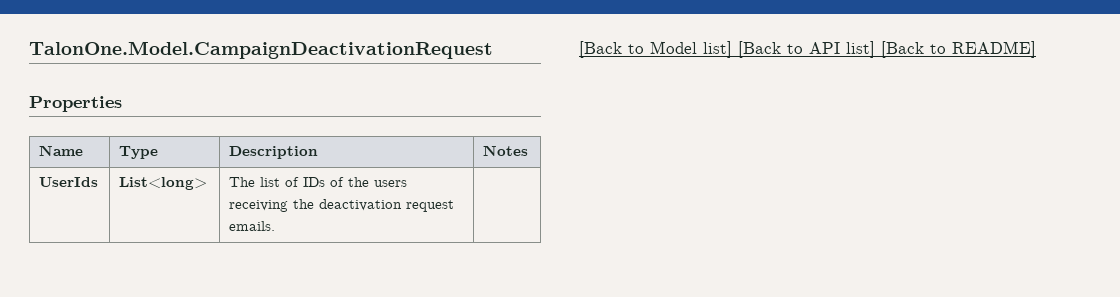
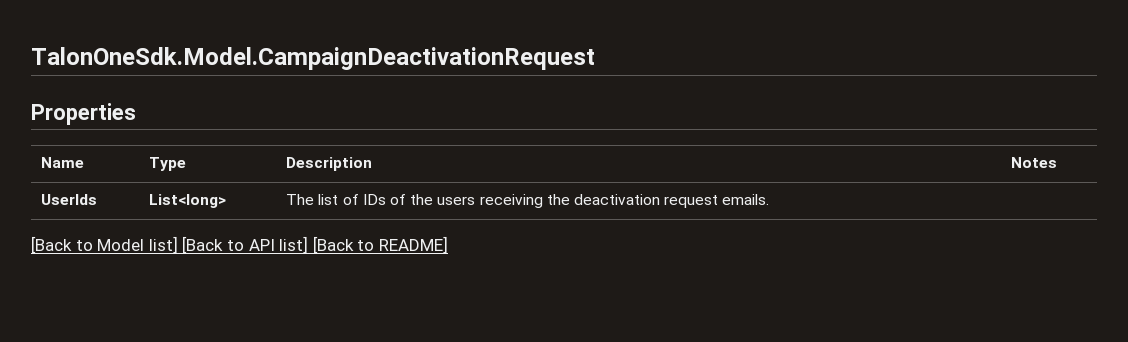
[29,41,493,59] TalonOne.Model.CampaignDeactivationRequest -> [31,47,595,70] TalonOneSdk.Model.CampaignDeactivationRequest

